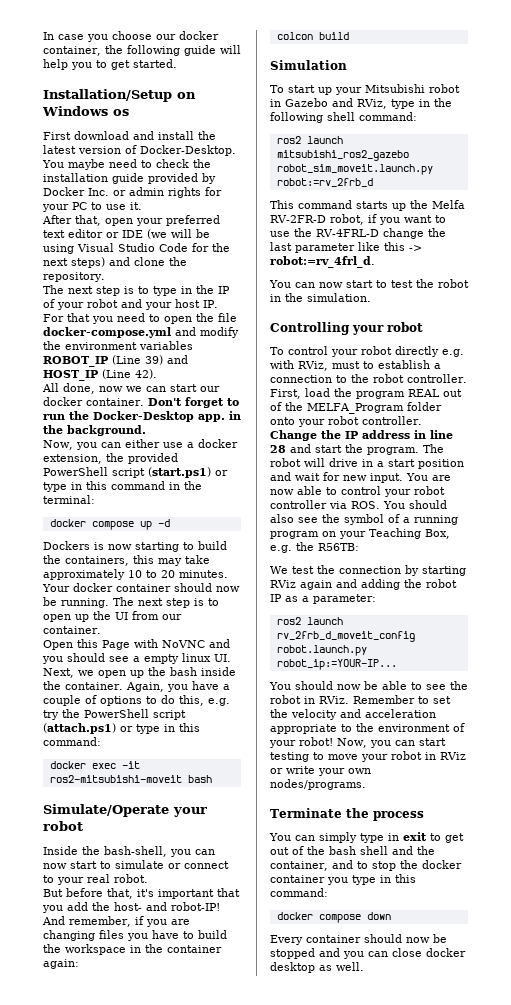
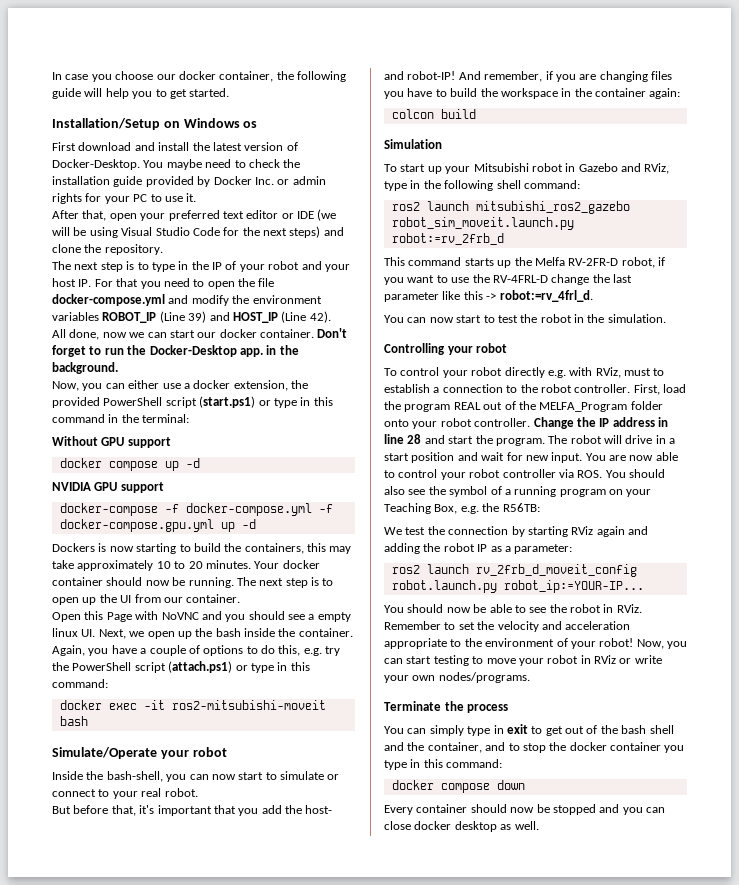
(95, 499) none -> [52,436,171,448] // Without GPU support
(170, 523) none -> [52,482,164,493] [59,503,333,516] [59,519,256,532] // NVIDIA GPU support // docker-compose -f docker-compose.yml -f docker-compose.gpu.yml up -d

